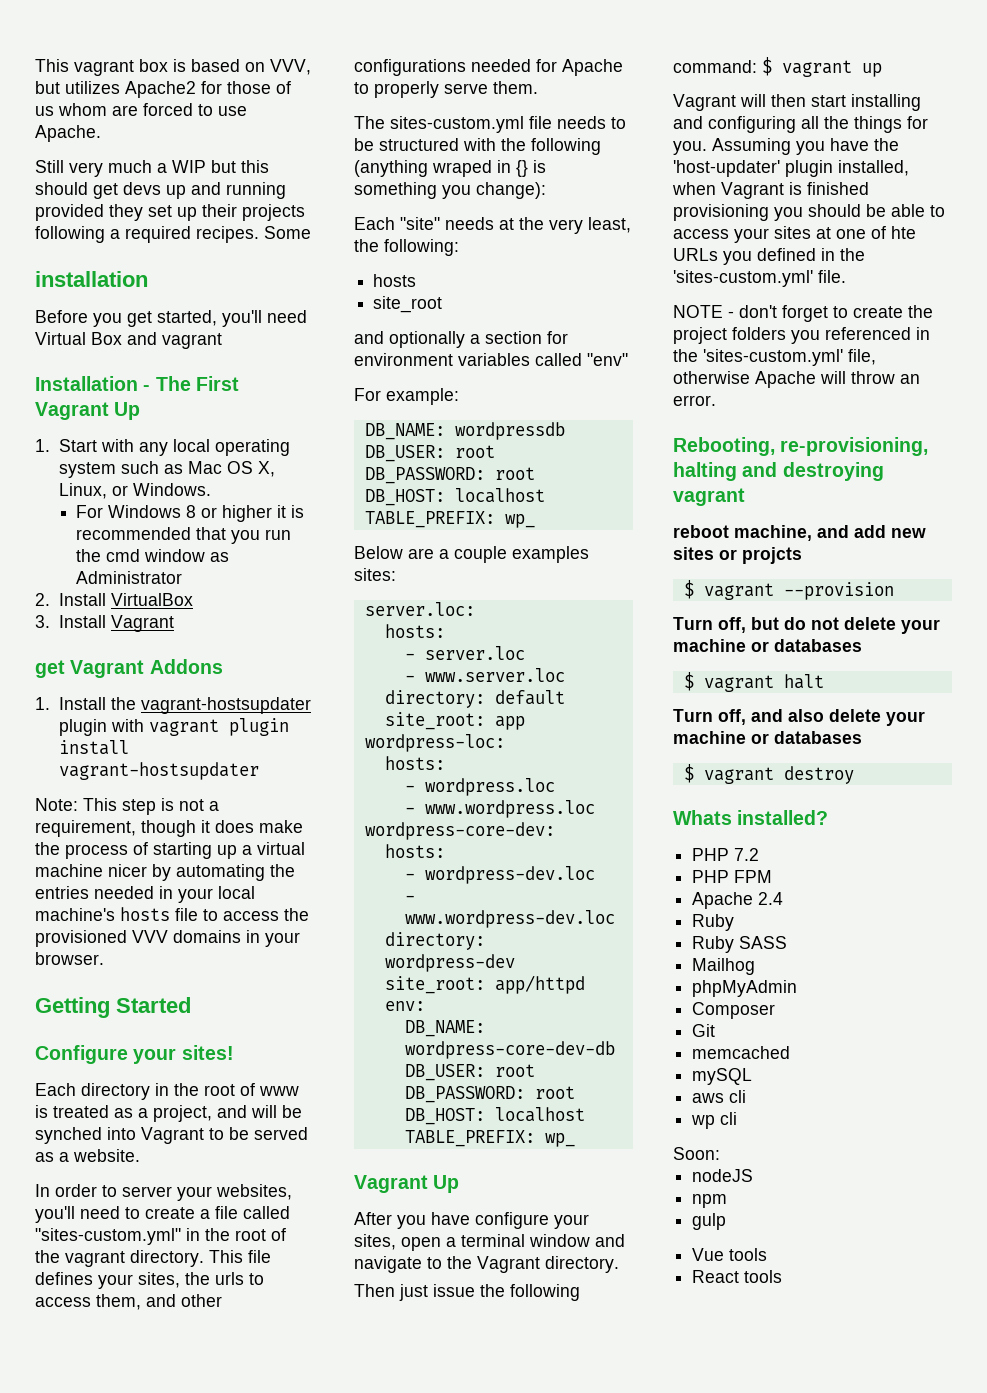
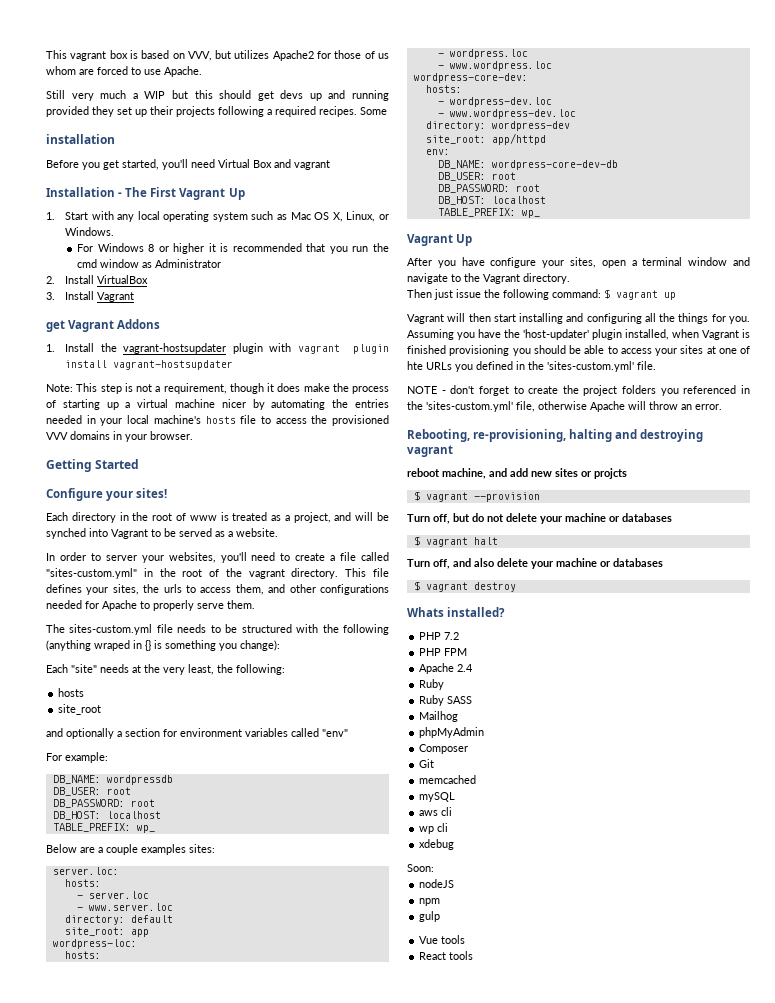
(738, 1118) none -> [419,839,455,850] // xdebug

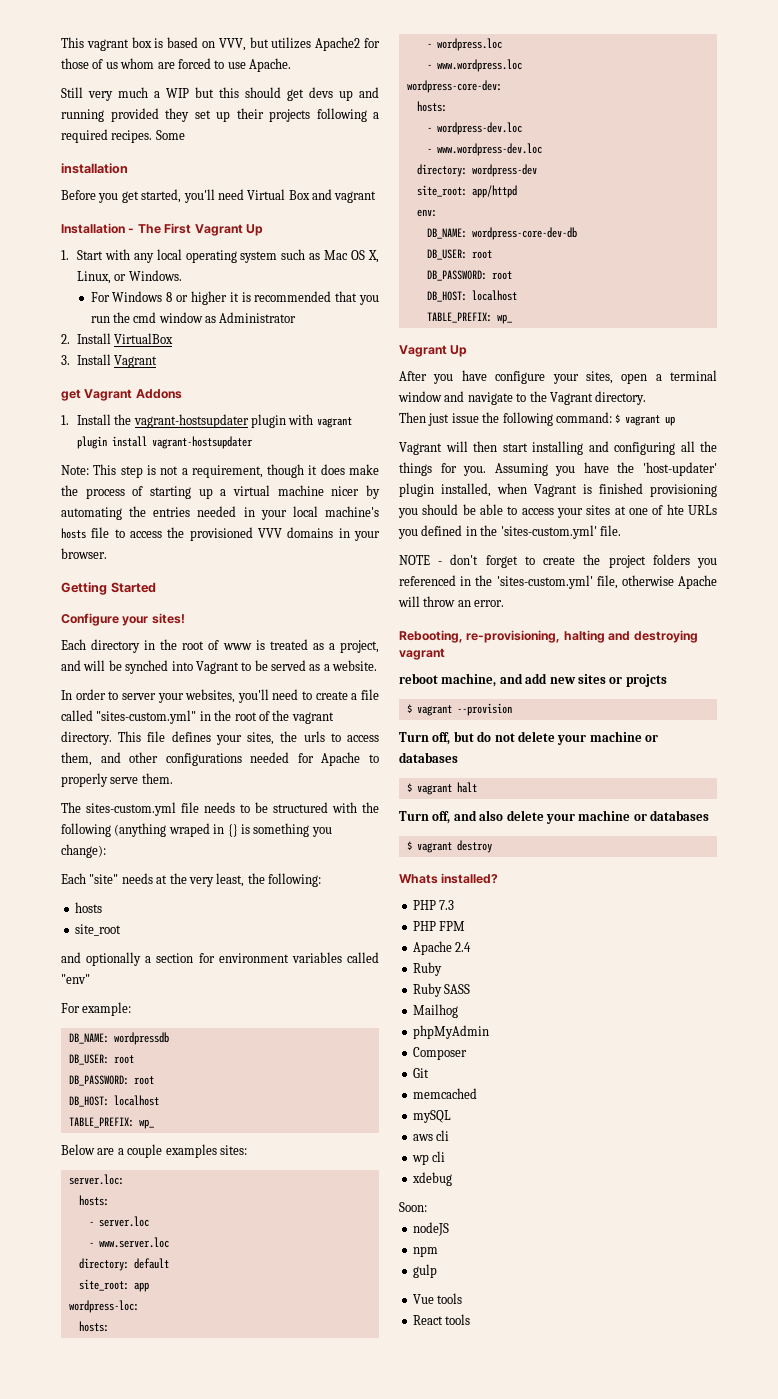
[444,632,460,640] 7.2 -> [439,900,455,910] 7.3

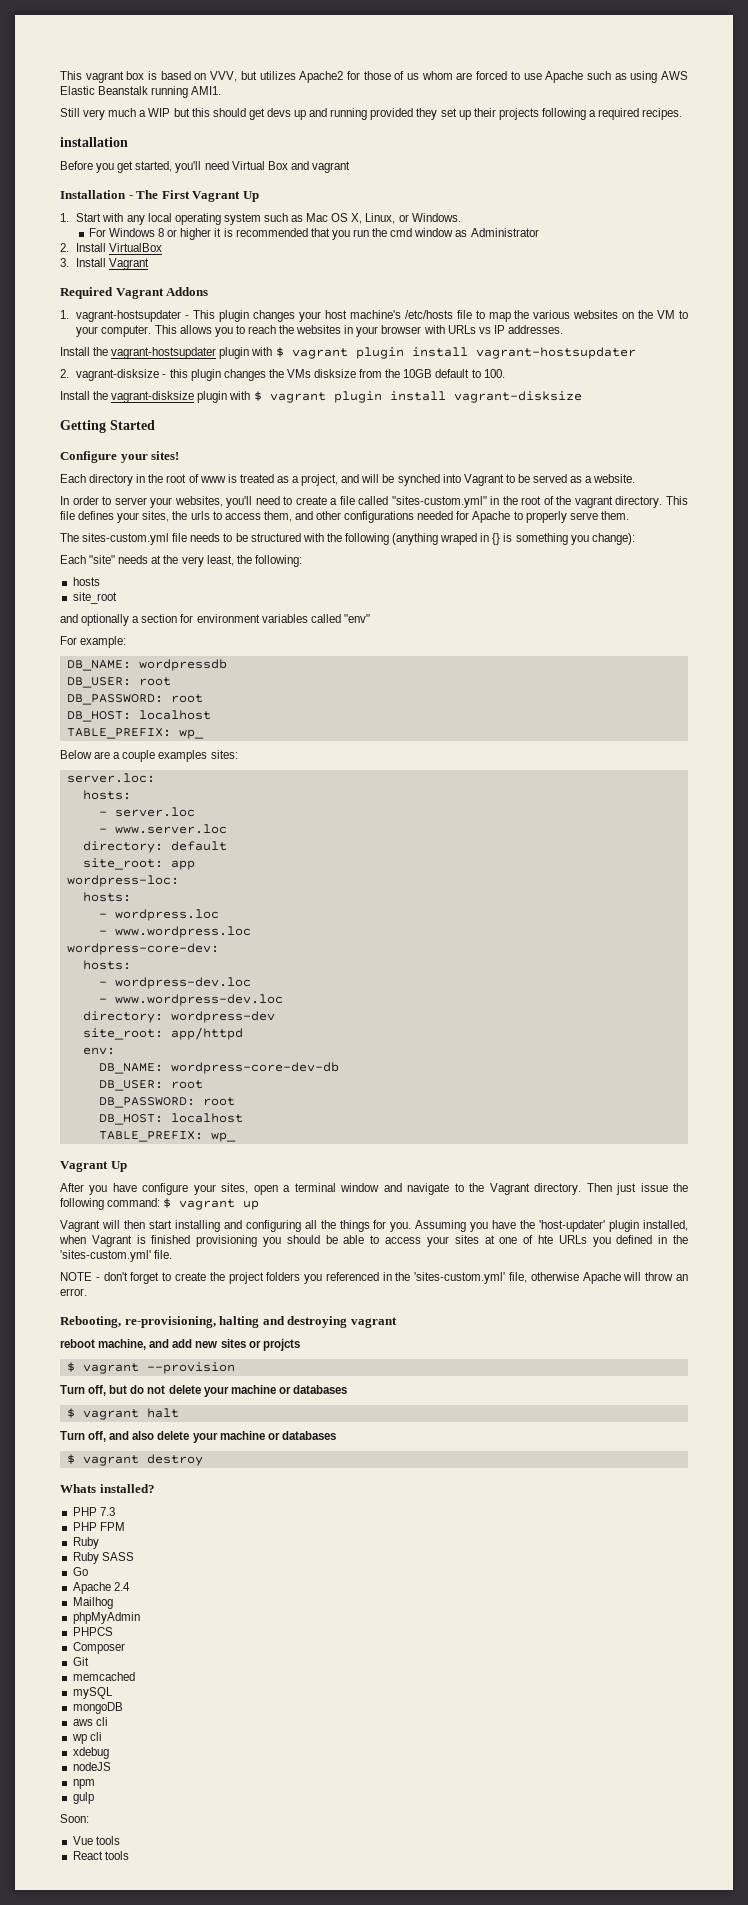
[249,58,291,72] Apache. -> [545,71,688,83] [60,86,222,98] Apache such as using AWS Elastic Beanstalk running AMI1.
[155,130,185,140] Some -> (683, 114) none
[61,389,81,401] get -> [60,287,113,299] Required
(69, 420) none -> [76,310,688,322] [76,325,563,337] vagrant-hostsupdater - This plugin changes your host machine's /etc/hosts file to map the various websites on the VM to your computer. This allows you to reach the websites in your browser with URLs vs IP addresses. //
(314, 419) none -> [275,347,284,357] $
[61,464,379,478] [61,485,380,499] [61,506,379,520] [61,527,380,541] [61,548,107,559] Note: This step is not a requirement, though it does make the process of starting up a virtual machine nicer by automating the entries needed in your local machine's hosts file to access the provisioned VVV domains in your browser. -> [60,369,505,381] [60,391,582,403] 2. vagrant-disksize - this plugin changes the VMs disksize from the 10GB default to 100. // Install the vagrant-disksize plugin with $ vagrant plugin install vagrant-disksize
(647, 398) // -> (582, 1189) none
[412,941,472,955] // Apache 2.4 -> (125, 1526) none
(471, 989) none -> [72,1567,88,1576] [72,1582,130,1594] // Go // Apache 2.4
(489, 1032) none -> [72,1627,113,1636] // PHPCS
(451, 1116) none -> [72,1702,123,1714] // mongoDB
[399,1202,427,1212] // Soon: -> (109, 1753) none
(437, 1271) none -> [60,1814,89,1823] // Soon:

